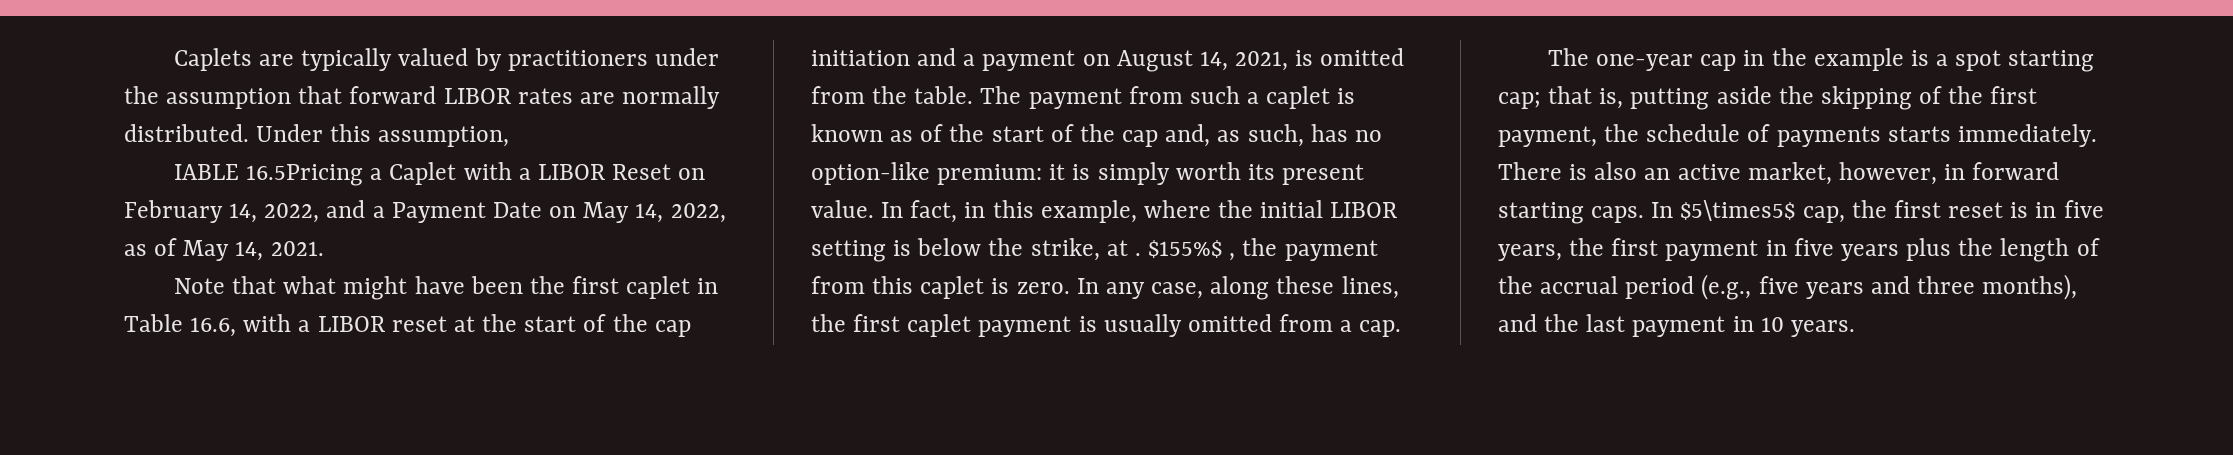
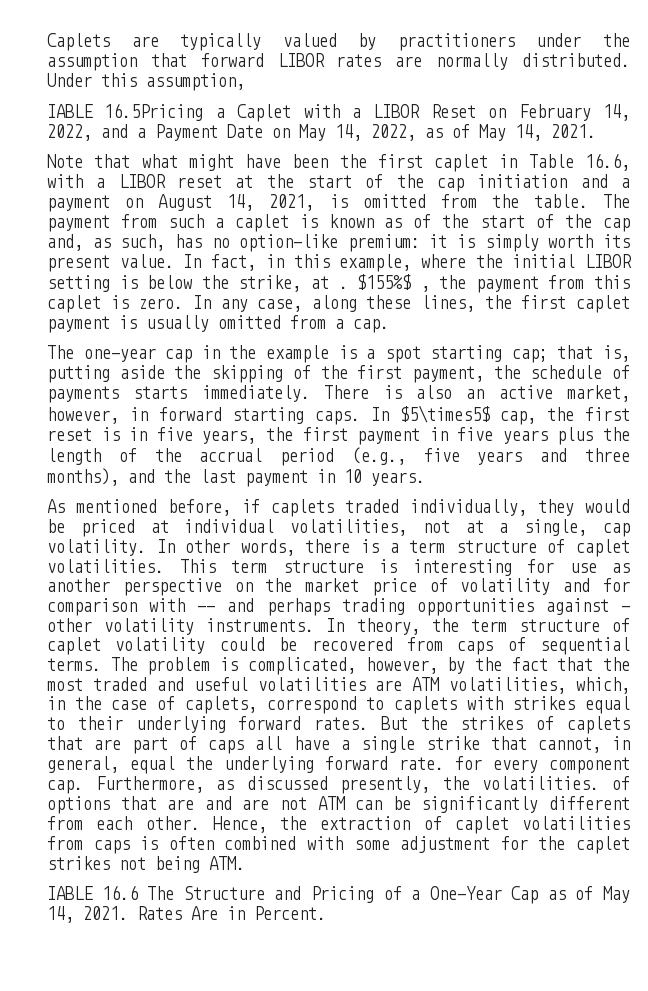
(1855, 328) none -> [47,499,630,517] [47,519,630,537] [47,539,631,557] [47,559,630,576] [47,578,630,596] [47,598,630,616] [47,618,630,635] [47,637,630,655] [47,657,630,675] [47,677,630,694] [47,696,630,714] [47,716,630,734] [47,736,630,754] [47,756,630,774] [47,776,630,794] [47,796,631,814] [47,816,630,834] [47,836,631,854] [47,856,245,873] [47,885,630,904] [47,906,326,923] // As mentioned before, if caplets traded individually, they would be priced at individual volatilities, not at a single, cap volatility. In other words, there is a term structure of caplet volatilities. This term structure is interesting for use as another perspective on the market price of volatility and for comparison with -- and perhaps trading opportunities against - other volatility instruments. In theory, the term structure of caplet volatility could be recovered from caps of sequential terms. The problem is complicated, however, by the fact that the most traded and useful volatilities are ATM volatilities, which, in the case of caplets, correspond to caplets with strikes equal to their underlying forward rates. But the strikes of caplets that are part of caps all have a single strike that cannot, in general, equal the underlying forward rate. for every component cap. Furthermore, as discussed presently, the volatilities. of options that are and are not ATM can be significantly different from each other. Hence, the extraction of caplet volatilities from caps is often combined with some adjustment for the caplet strikes not being ATM. // IABLE 16.6 The Structure and Pricing of a One-Year Cap as of May 14, 2021. Rates Are in Percent.

